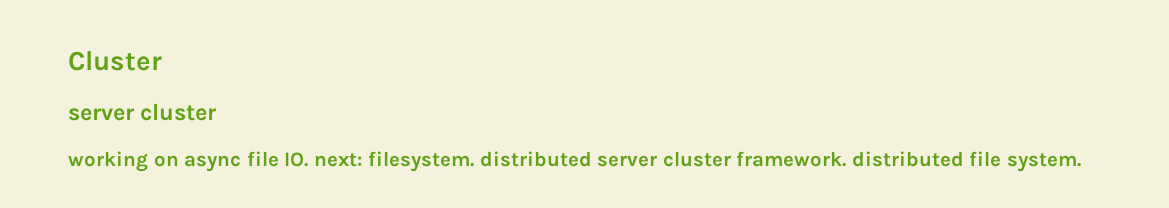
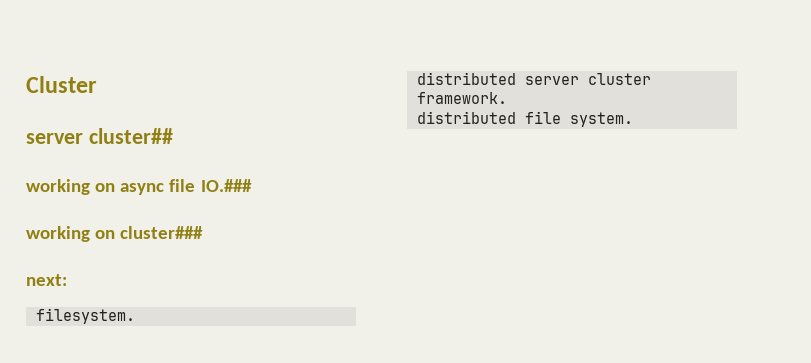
[140,103,218,121] cluster -> [88,128,173,144] cluster##
[284,152,309,167] IO. -> [200,179,252,192] [26,226,204,242] IO.### // working on cluster### //
(363, 160) none -> (67, 280) //
(475, 161) none -> (136, 316) //
(847, 159) none -> (508, 98) //

